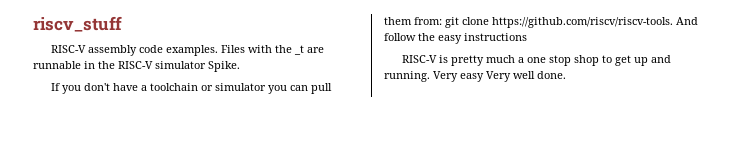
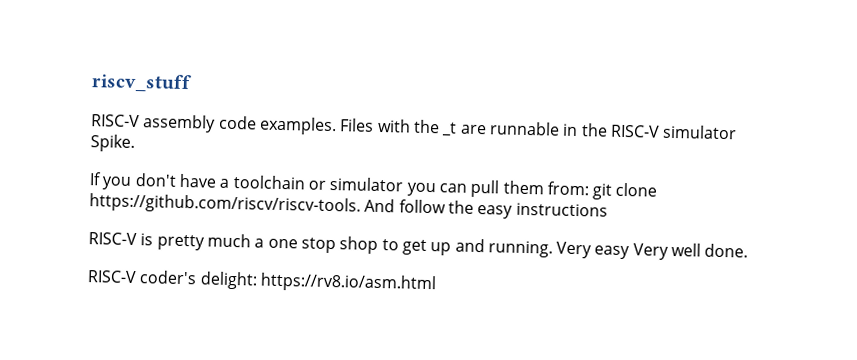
(566, 75) none -> [87,270,437,294] // RISC-V coder's delight: https://rv8.io/asm.html

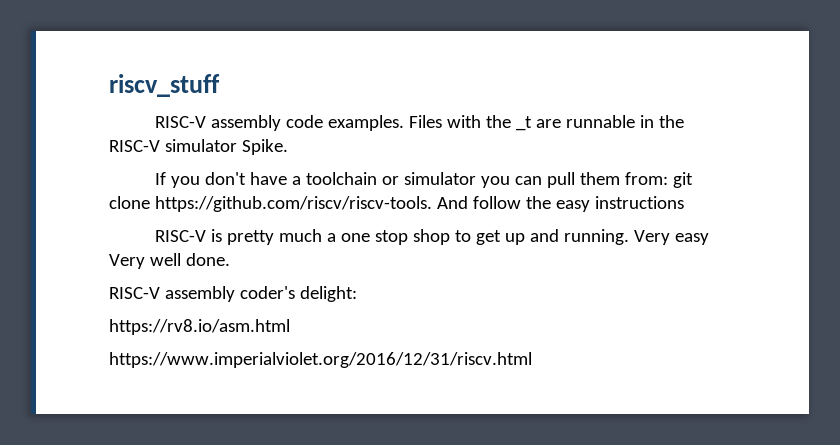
(137, 277) none -> [164,286,235,302] assembly
(258, 280) none -> (357, 294) //
(437, 283) none -> [109,352,532,368] // https://www.imperialviolet.org/2016/12/31/riscv.html

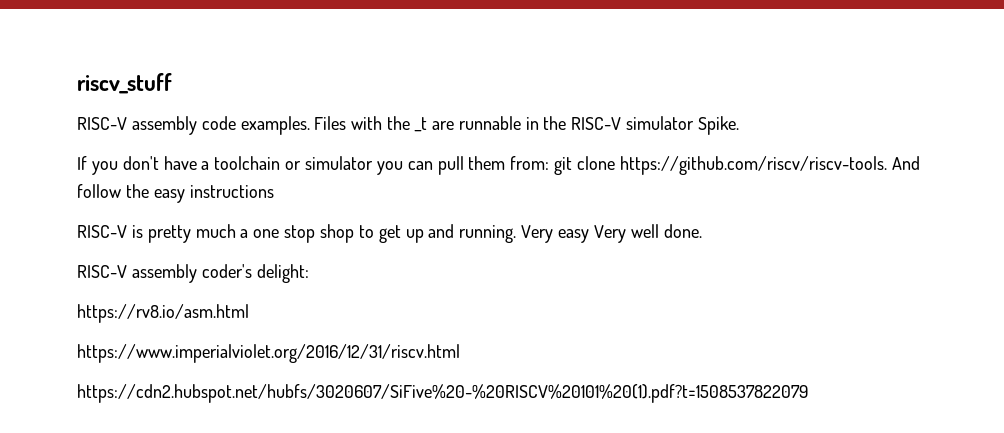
(532, 360) none -> [77,384,808,403] // https://cdn2.hubspot.net/hubfs/3020607/SiFive%20-%20RISCV%20101%20(1).pdf?t=1508537822079

